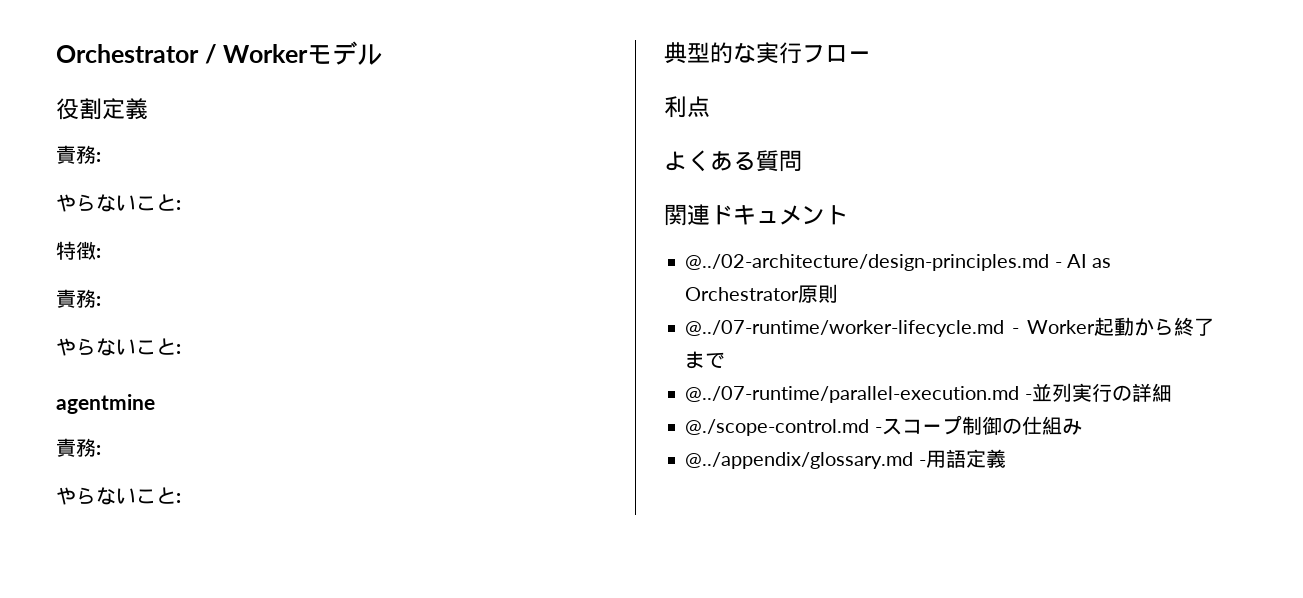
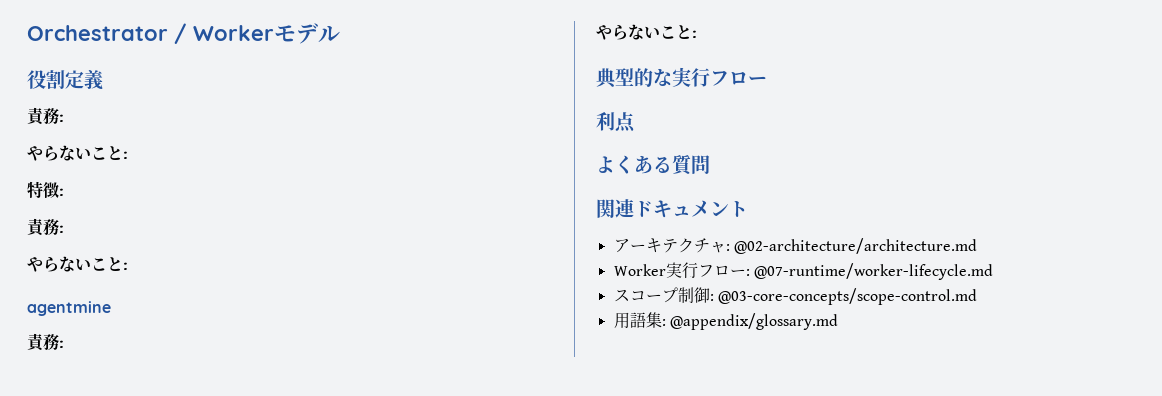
[685,254,1112,271] [685,284,839,303] [685,317,1214,337] [685,351,726,369] [685,383,1172,403] [685,415,1082,436] [685,449,1006,469] @../02-architecture/design-principles.md - AI as Orchestrator原則 // @../07-runtime/worker-lifecycle.md - Worker起動から終了まで // @../07-runtime/parallel-execution.md -並列実行の詳細 // @./scope-control.md -スコープ制御の仕組み // @../appendix/glossary.md -用語定義 -> [613,238,977,254] [613,262,993,280] [613,287,977,305] [613,312,838,330] アーキテクチャ: @02-architecture/architecture.md // Worker実行フロー: @07-runtime/worker-lifecycle.md // スコープ制御: @03-core-concepts/scope-control.md // 用語集: @appendix/glossary.md

